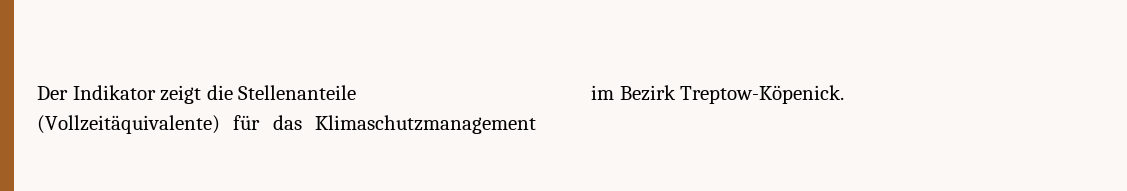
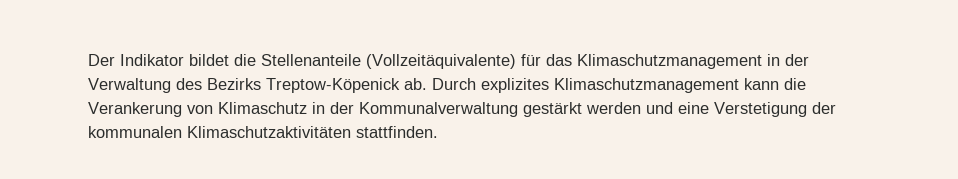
[160,85,202,104] zeigt -> [189,54,229,66] bildet
[591,85,845,104] im Bezirk Treptow-Köpenick. -> [767,54,809,66] [88,78,806,93] [88,102,836,117] [88,126,438,138] in der Verwaltung des Bezirks Treptow-Köpenick ab. Durch explizites Klimaschutzmanagement kann die Verankerung von Klimaschutz in der Kommunalverwaltung gestärkt werden und eine Verstetigung der kommunalen Klimaschutzaktivitäten stattfinden.

